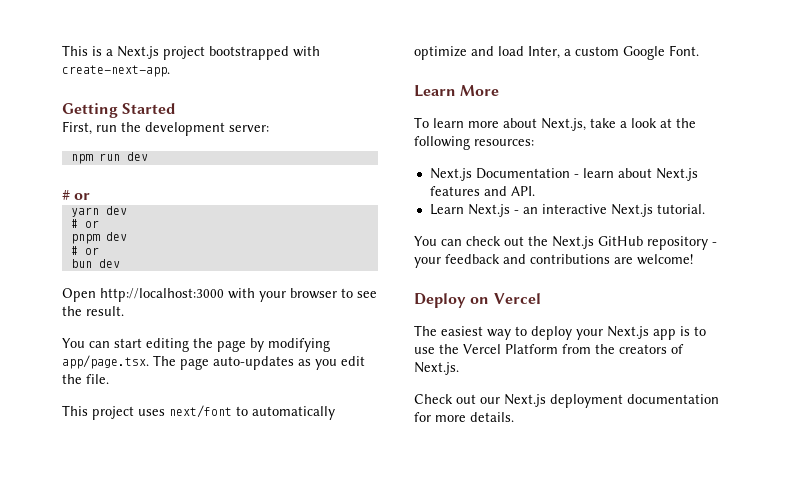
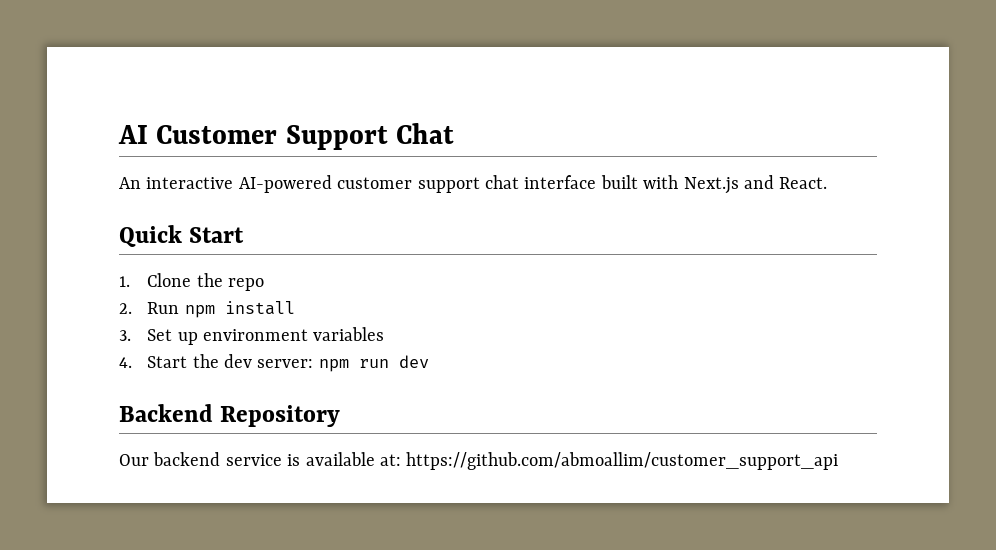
[62,45,320,60] [62,65,170,77] [62,103,176,118] [62,121,225,136] This is a Next.js project bootstrapped with create-next-app. // Getting Started // First, run the development -> [118,123,455,150] [119,175,828,194] [119,225,245,247] [119,273,264,291] [119,301,295,318] [119,327,385,345] [119,354,252,368] AI Customer Support Chat // An interactive AI-powered customer support chat interface built with Next.js and React. // Quick Start // 1. Clone the repo // 2. Run npm install // 3. Set up environment variables // 4. Start the dev
(269, 128) // -> (314, 363) none
[62,190,91,200] [70,206,127,217] [70,219,99,228] [70,232,127,244] [70,246,99,255] [70,259,120,268] [62,288,377,302] [62,306,124,316] [62,338,330,352] [62,355,365,370] [62,374,109,384] [62,405,335,420] [414,45,699,60] [414,85,500,97] [414,117,696,131] [414,136,534,150] [429,168,698,181] [429,186,535,196] [429,204,705,217] [414,236,717,250] [414,254,693,268] [414,293,541,308] [414,325,706,340] [414,344,684,354] [414,362,459,375] [414,394,719,408] [414,412,514,422] # or // yarn dev // # or // pnpm dev // # or // bun dev // Open http://localhost:3000 with your browser to see the result. // You can start editing the page by modifying app/page.tsx. The page auto-updates as you edit the file. // This project uses next/font to automatically optimize and load Inter, a custom Google Font. // Learn More // To learn more about Next.js, take a look at the following resources: // Next.js Documentation - learn about Next.js features and API. // Learn Next.js - an interactive Next.js tutorial. // You can check out the Next.js GitHub repository - your feedback and contributions are welcome! // Deploy on Vercel // The easiest way to deploy your Next.js app is to use the Vercel Platform from the creators of Next.js. // Check out our Next.js deployment documentation for more details. -> [119,404,341,427] [119,452,839,470] Backend Repository // Our backend service is available at: https://github.com/abmoallim/customer_support_api

